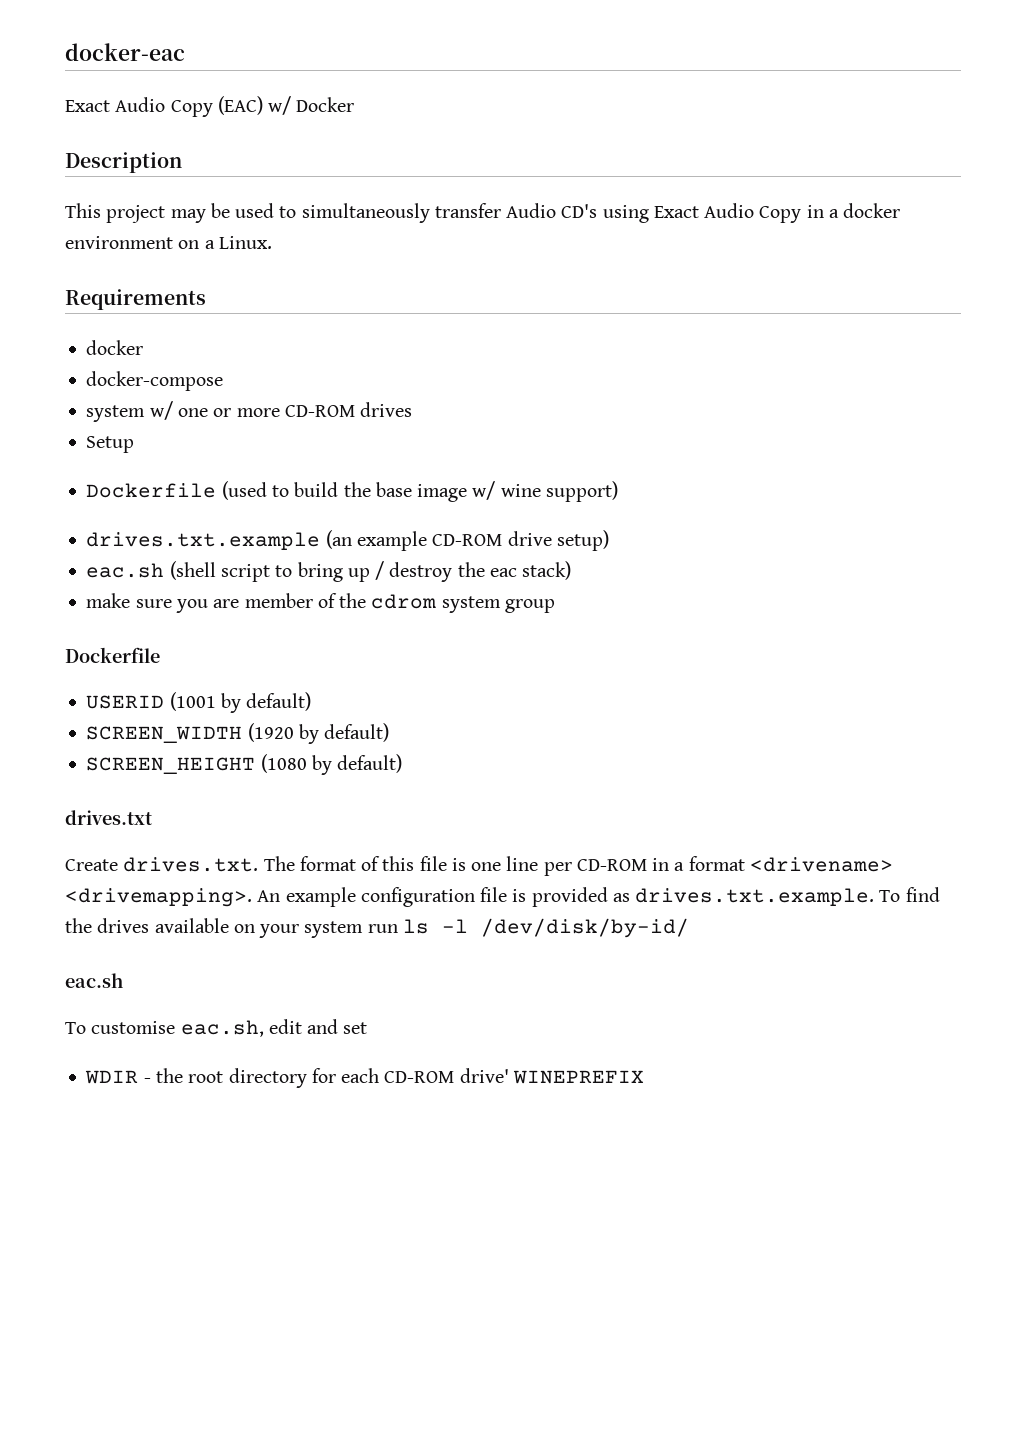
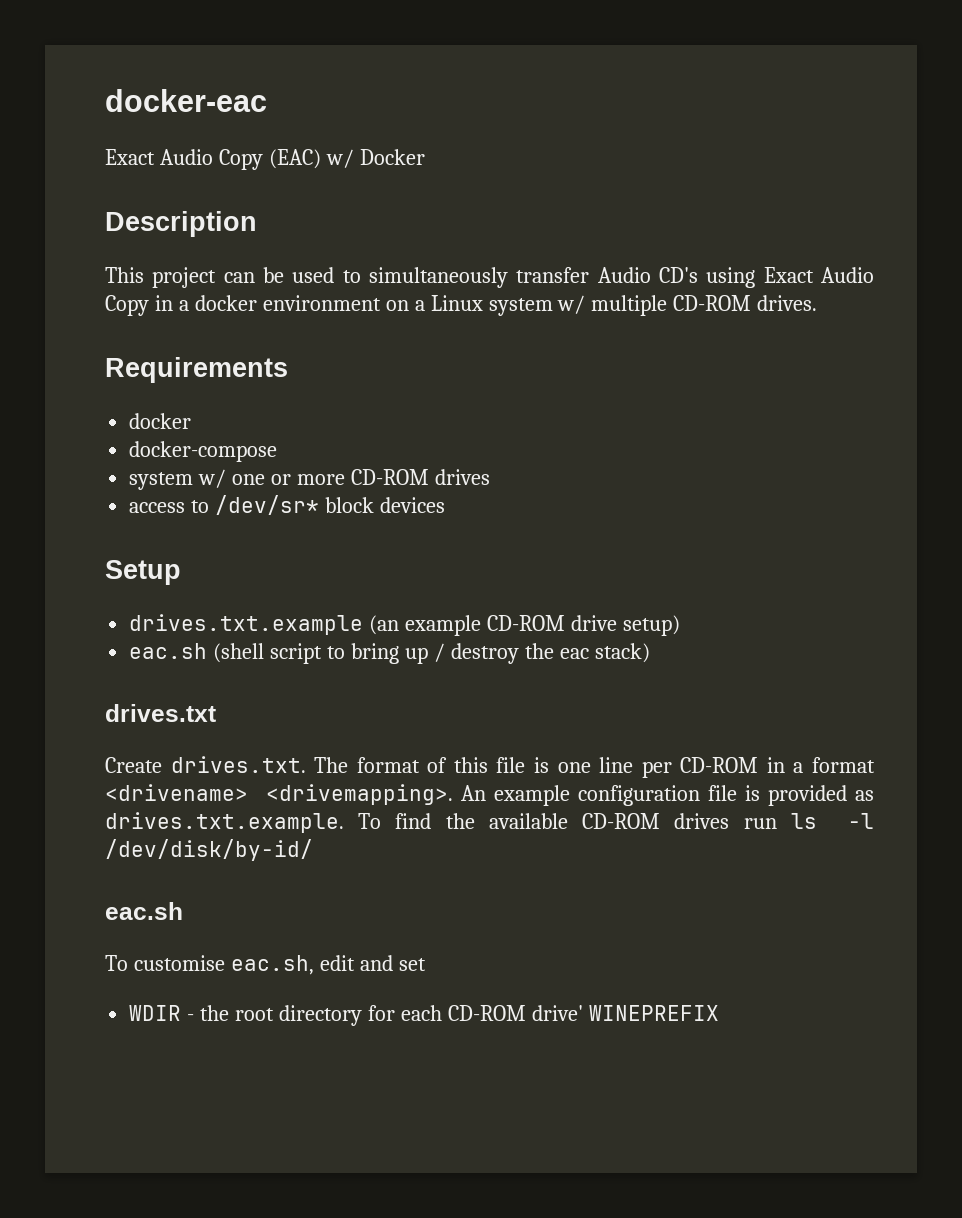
[170,209,206,223] may -> [223,272,255,283] can
[218,236,272,249] Linux. -> [430,295,818,316] Linux system w/ multiple CD-ROM drives.
[86,436,135,453] [86,481,618,502] Setup // Dockerfile (used to build the base image w/ wine support) -> [129,495,445,515] [105,560,181,585] access to /dev/sr* block devices // Setup
[86,593,555,613] [65,647,160,663] [86,692,312,713] [86,723,390,744] [86,754,403,775] // make sure you are member of the cdrom system group // Dockerfile // USERID (1001 by default) // SCREEN_WIDTH (1920 by default) // SCREEN_HEIGHT (1080 by default) -> (650, 653) none
[97,918,364,938] drives available on your system -> [488,813,730,829] available CD-ROM drives

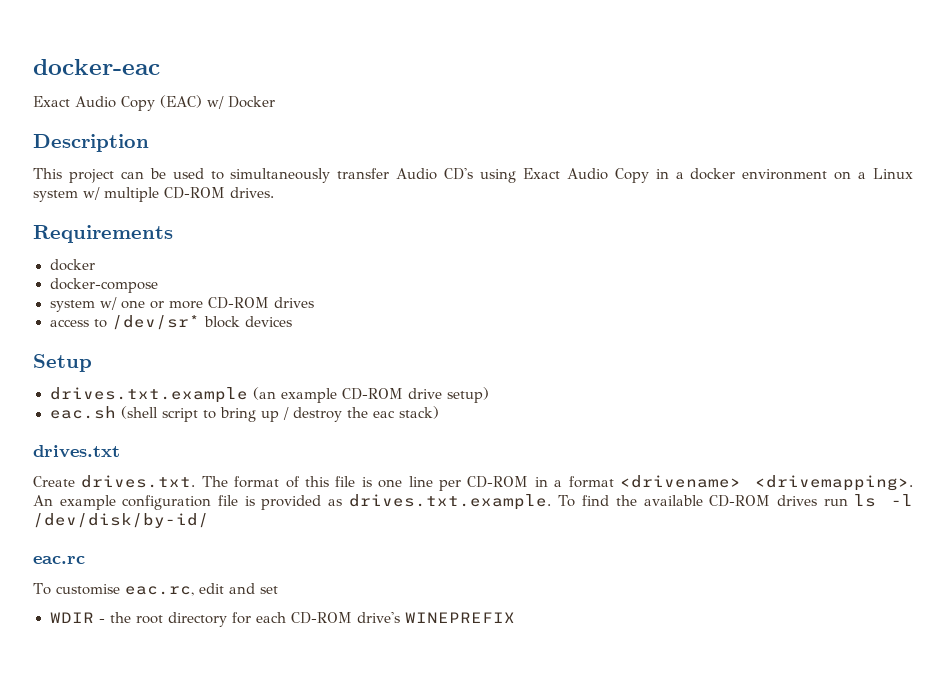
[105,902,183,920] eac.sh -> [33,556,85,564] eac.rc
[230,955,314,975] eac.sh, -> [124,586,194,596] eac.rc,
[531,1005,583,1021] drive' -> [356,612,400,623] drive's

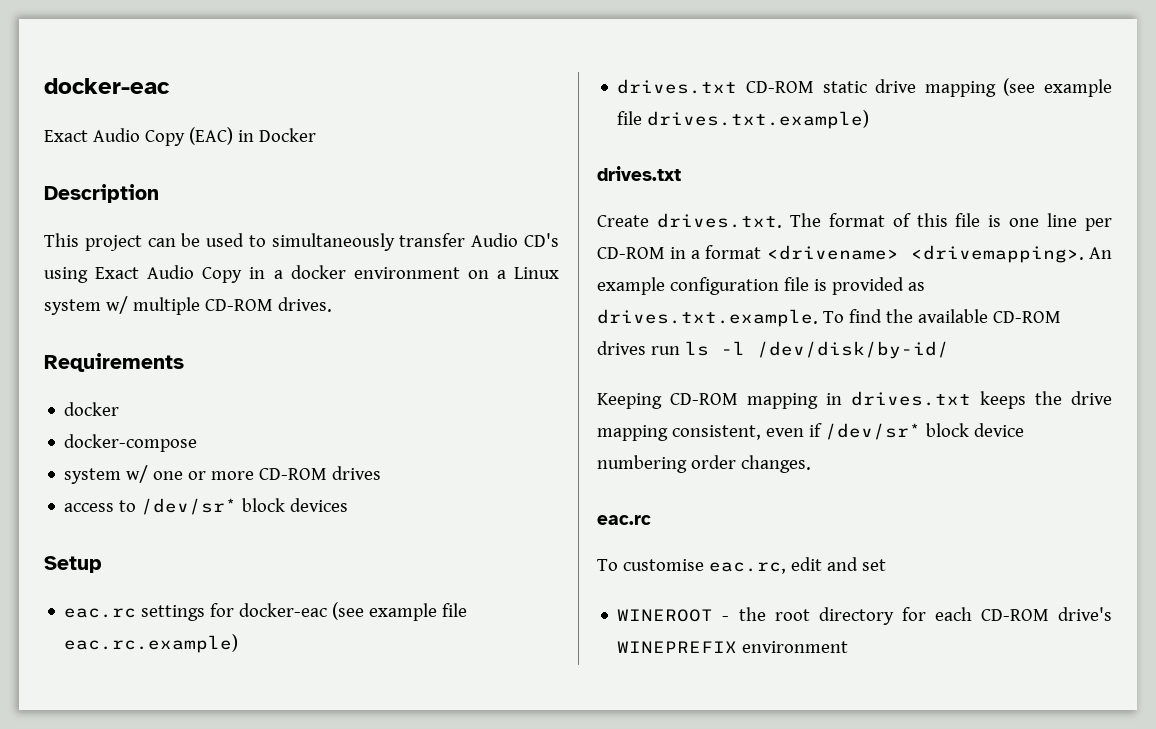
[207,96,224,109] w/ -> [237,130,254,142] in
[49,387,489,403] [49,406,439,422] drives.txt.example (an example CD-ROM drive setup) // eac.sh (shell script to bring up / destroy the eac stack) -> [64,602,468,621] [64,634,239,653] [617,78,1112,97] [617,110,870,129] eac.rc settings for docker-eac (see example file eac.rc.example) // drives.txt CD-ROM static drive mapping (see example file drives.txt.example)
(209, 520) none -> [597,391,1112,409] [597,423,1024,441] [597,455,811,473] // Keeping CD-ROM mapping in drives.txt keeps the drive mapping consistent, even if /dev/sr* block device numbering order changes.
[49,612,94,623] WDIR -> [617,609,714,622] WINEROOT
(515, 617) none -> [742,641,849,653] environment

